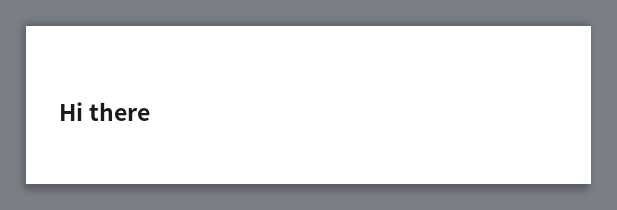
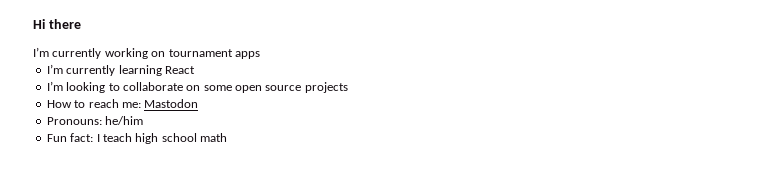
(151, 111) none -> [33,47,260,59] [46,64,195,76] [46,81,348,93] [46,99,199,108] [46,116,144,125] [46,133,227,144] // I’m currently working on tournament apps // I’m currently learning React // I’m looking to collaborate on some open source projects // How to reach me: Mastodon // Pronouns: he/him // Fun fact: I teach high school math

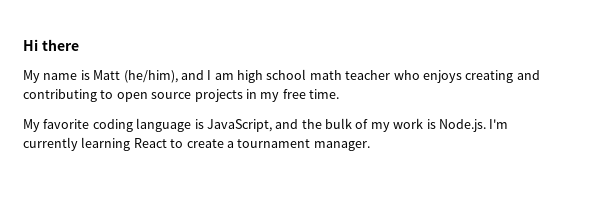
[33,47,260,59] [46,64,195,76] [46,81,348,93] [46,99,199,108] [46,116,144,125] [46,133,227,144] I’m currently working on tournament apps // I’m currently learning React // I’m looking to collaborate on some open source projects // How to reach me: Mastodon // Pronouns: he/him // Fun fact: I teach high school math -> [23,69,540,83] [23,89,339,102] [23,118,509,132] [23,137,370,151] My name is Matt (he/him), and I am high school math teacher who enjoys creating and contributing to open source projects in my free time. // My favorite coding language is JavaScript, and the bulk of my work is Node.js. I'm currently learning React to create a tournament manager.

